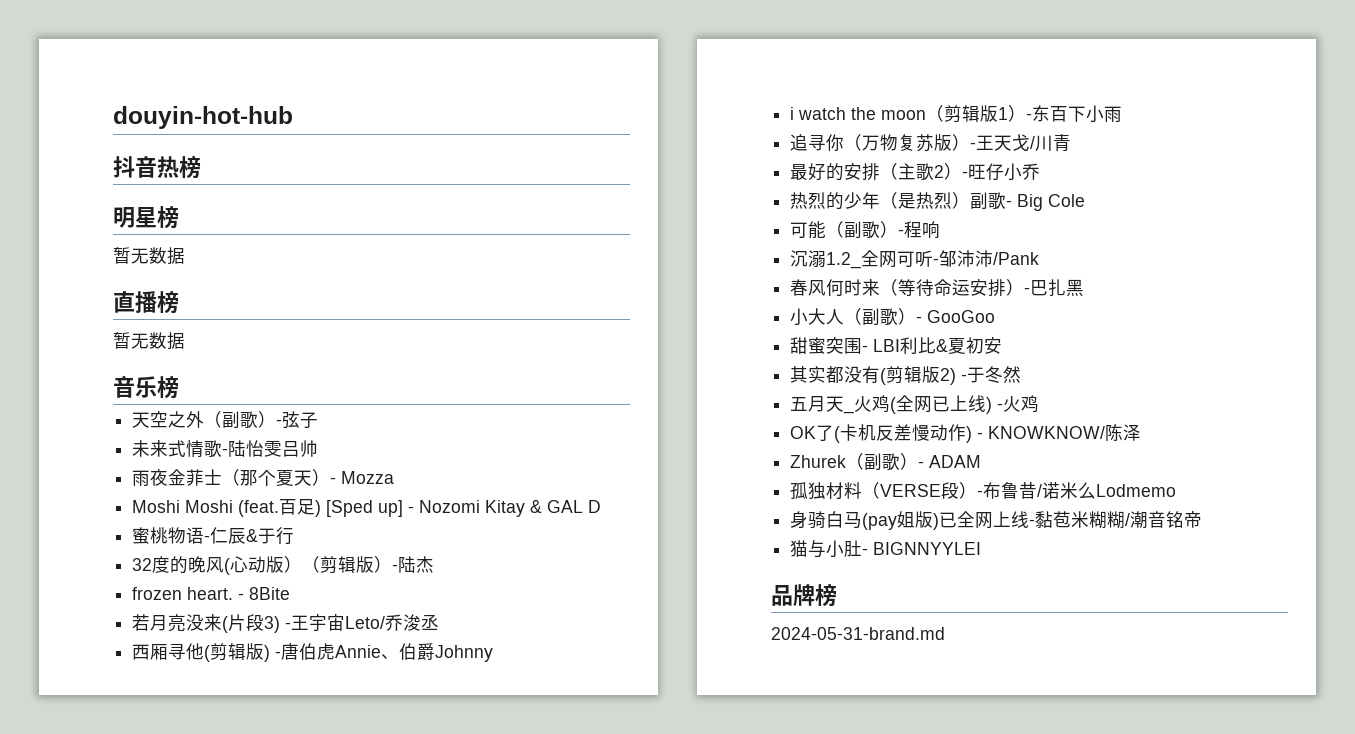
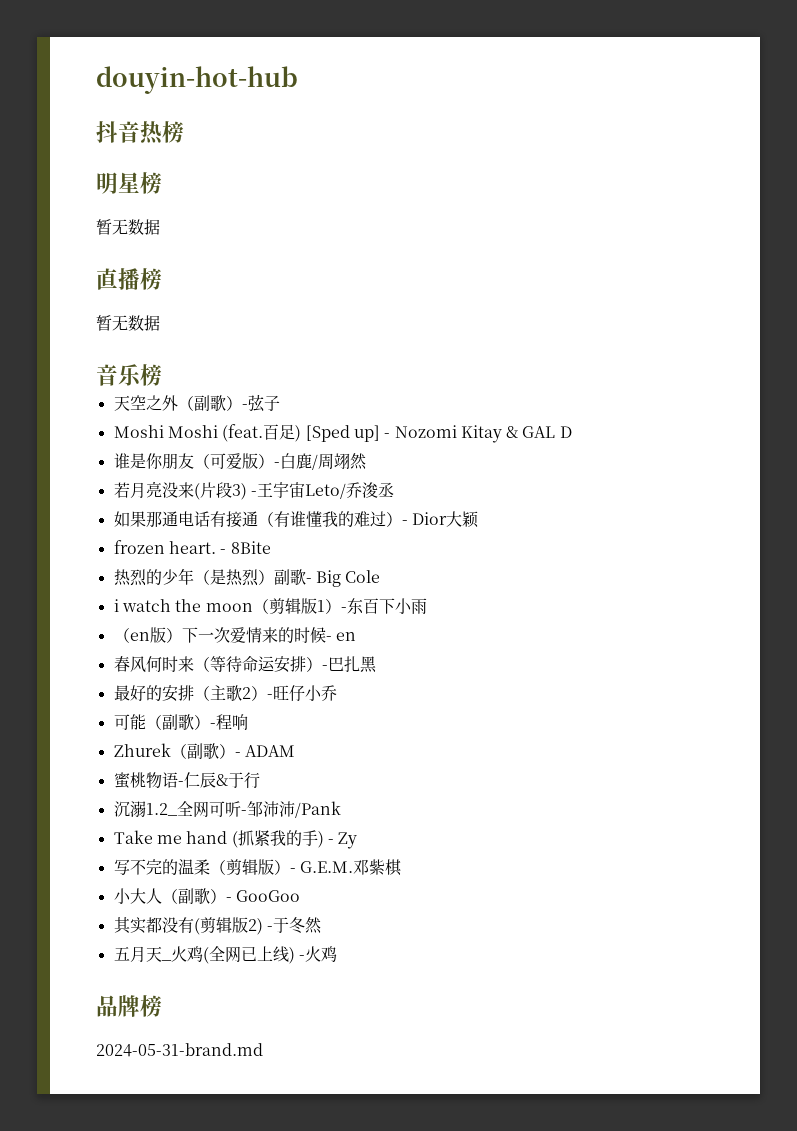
[132,440,319,458] [132,469,395,487] // 未来式情歌-陆怡雯吕帅 // 雨夜金菲士（那个夏天）- Mozza -> (280, 403) none
[132,527,295,545] [132,556,435,575] [132,587,291,600] 蜜桃物语-仁辰&于行 // 32度的晚风(心动版）（剪辑版）-陆杰 // frozen heart. - 8Bite -> [113,453,367,470] 谁是你朋友（可爱版）-白鹿/周翊然
[132,643,494,662] 西厢寻他(剪辑版) -唐伯虎Annie、伯爵Johnny -> [113,511,479,528] [113,540,271,554] [113,568,381,587] 如果那通电话有接通（有谁懂我的难过）- Dior大颖 // frozen heart. - 8Bite // 热烈的少年（是热烈）副歌- Big Cole
[790,134,1072,152] [790,163,1041,181] [790,192,1086,211] [790,221,941,239] [790,250,1040,269] 追寻你（万物复苏版）-王天戈/川青 // 最好的安排（主歌2）-旺仔小乔 // 热烈的少年（是热烈）副歌- Big Cole // 可能（副歌）-程响 // 沉溺1.2_全网可听-邹沛沛/Pank -> [113,627,356,643] （en版）下一次爱情来的时候- en
(1085, 288) none -> [113,685,337,702] [113,714,248,730] [113,743,295,759] [113,772,260,789] [113,801,341,818] [113,830,358,849] [113,859,402,876] // 最好的安排（主歌2）-旺仔小乔 // 可能（副歌）-程响 // Zhurek（副歌）- ADAM // 蜜桃物语-仁辰&于行 // 沉溺1.2_全网可听-邹沛沛/Pank // Take me hand (抓紧我的手) - Zy // 写不完的温柔（剪辑版）- G.E.M.邓紫棋
[790,337,1003,354] // 甜蜜突围- LBI利比&夏初安 -> (300, 896) none
[790,424,1142,443] [790,453,982,471] [790,482,1177,500] [790,511,1203,530] [790,540,982,558] // OK了(卡机反差慢动作) - KNOWKNOW/陈泽 // Zhurek（副歌）- ADAM // 孤独材料（VERSE段）-布鲁昔/诺米么Lodmemo // 身骑白马(pay姐版)已全网上线-黏苞米糊糊/潮音铭帝 // 猫与小肚- BIGNNYYLEI -> (337, 954) none

